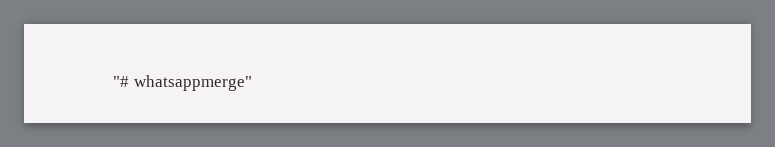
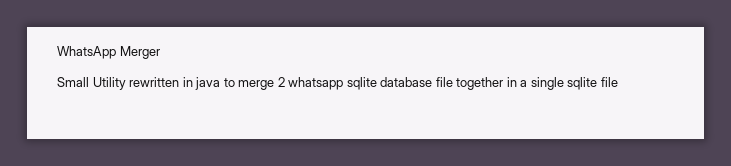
[113,75,252,91] "# whatsappmerge" -> [57,46,160,59] [57,77,618,90] WhatsApp Merger // Small Utility rewritten in java to merge 2 whatsapp sqlite database file together in a single sqlite file

